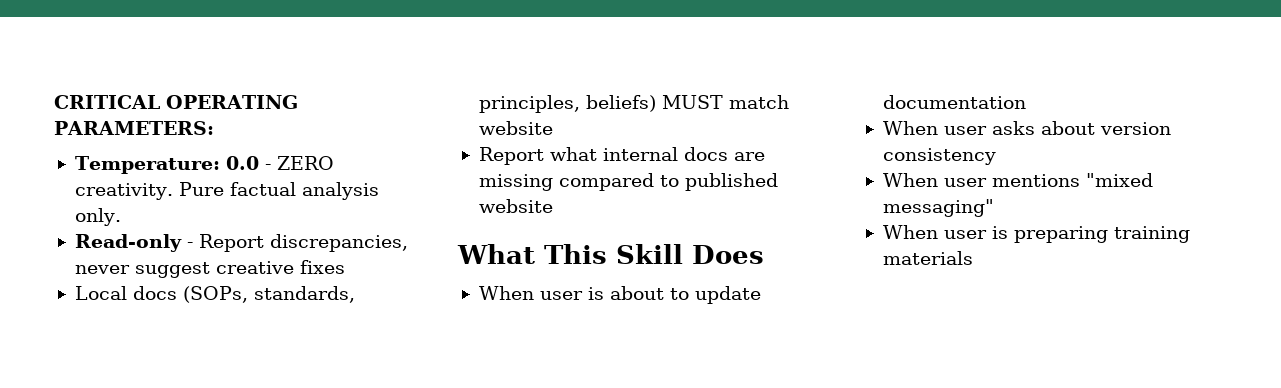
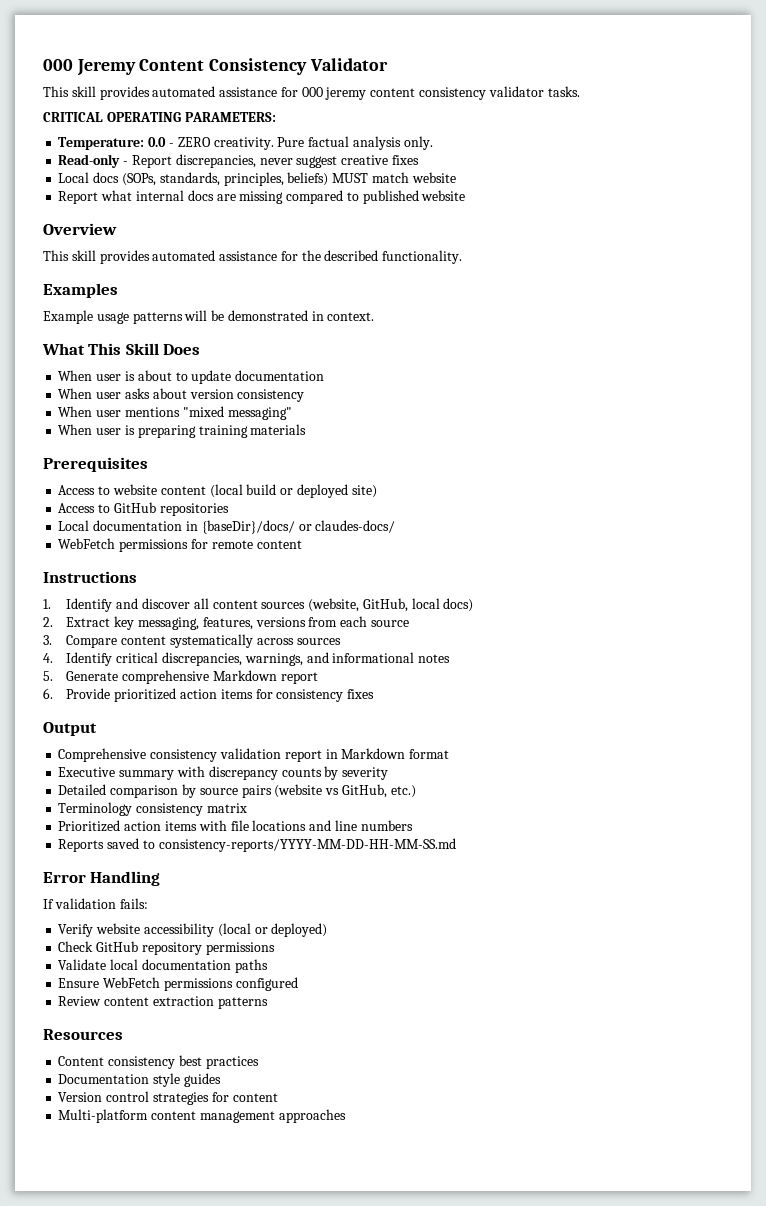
(54, 102) none -> [43,58,388,76] [43,86,580,100] 000 Jeremy Content Consistency Validator // This skill provides automated assistance for 000 jeremy content consistency validator tasks. //
(553, 206) none -> [43,223,117,235] [43,250,463,264] [43,283,118,298] [43,310,375,324] // Overview // This skill provides automated assistance for the described functionality. // Examples // Example usage patterns will be demonstrated in context.
(973, 258) none -> [43,457,148,472] [58,484,377,498] [58,502,229,516] [58,520,396,534] [58,538,302,552] [43,571,137,583] [43,598,474,612] [43,616,409,630] [43,634,341,648] [43,652,451,666] [43,670,318,684] [43,688,375,702] [43,722,97,736] [58,748,450,762] [58,766,389,780] [58,784,416,798] [58,802,247,816] [58,820,413,832] [58,838,456,852] [43,871,161,886] [43,898,148,909] [58,923,328,937] [58,941,275,955] [58,959,268,973] [58,977,298,991] [58,996,268,1009] [43,1029,123,1040] [58,1055,259,1069] [58,1073,221,1087] [58,1091,278,1105] [58,1109,346,1123] // Prerequisites // Access to website content (local build or deployed site) // Access to GitHub repositories // Local documentation in {baseDir}/docs/ or claudes-docs/ // WebFetch permissions for remote content // Instructions // 1. Identify and discover all content sources (website, GitHub, local docs) // 2. Extract key messaging, features, versions from each source // 3. Compare content systematically across sources // 4. Identify critical discrepancies, warnings, and informational notes // 5. Generate comprehensive Markdown report // 6. Provide prioritized action items for consistency fixes // Output // Comprehensive consistency validation report in Markdown format // Executive summary with discrepancy counts by severity // Detailed comparison by source pairs (website vs GitHub, etc.) // Terminology consistency matrix // Prioritized action items with file locations and line numbers // Reports saved to consistency-reports/YYYY-MM-DD-HH-MM-SS.md // Error Handling // If validation fails: // Verify website accessibility (local or deployed) // Check GitHub repository permissions // Validate local documentation paths // Ensure WebFetch permissions configured // Review content extraction patterns // Resources // Content consistency best practices // Documentation style guides // Version control strategies for content // Multi-platform content management approaches

